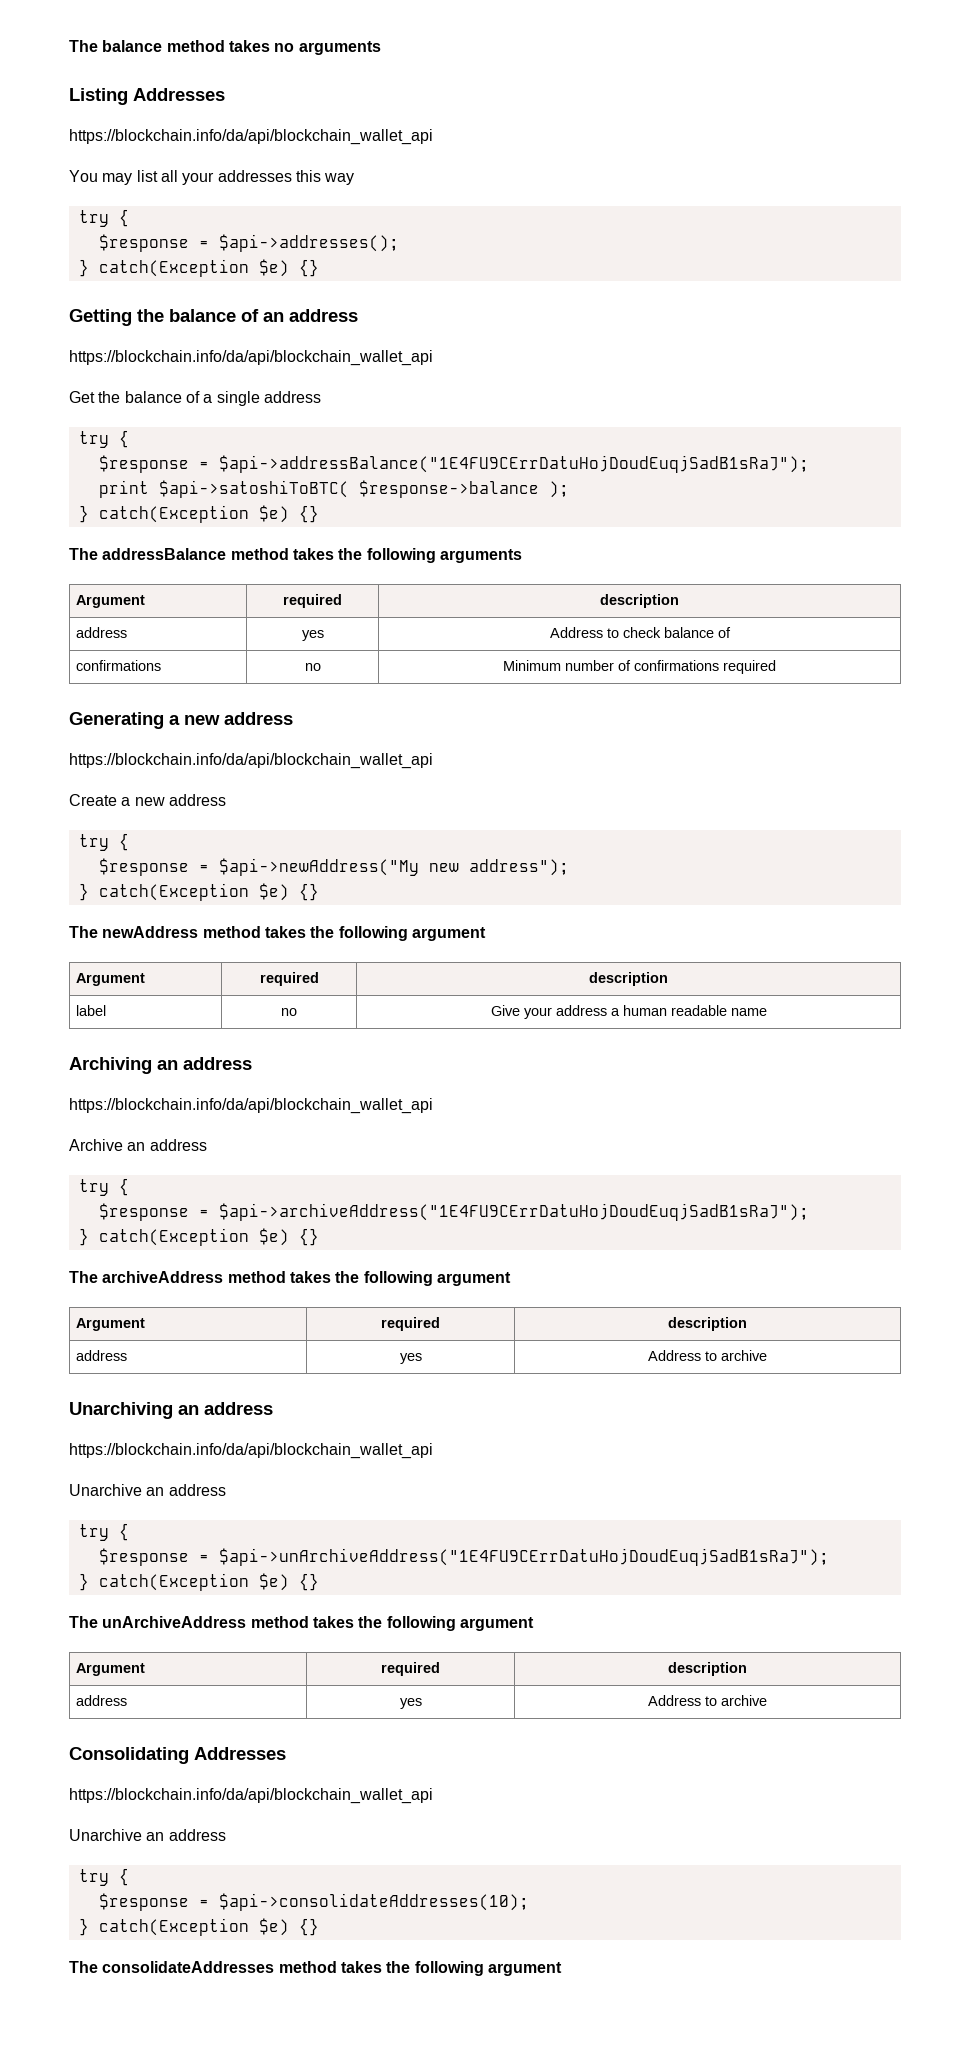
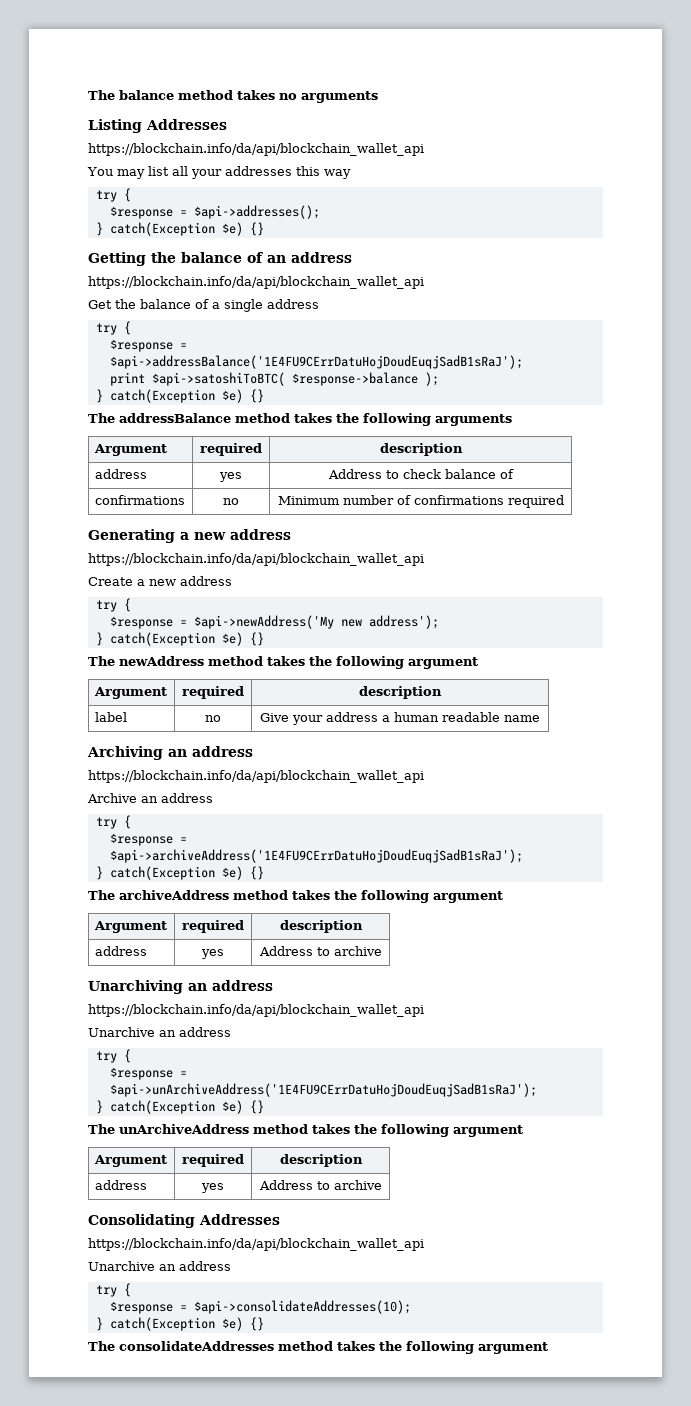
[218,455,809,473] $api->addressBalance("1E4FU9CErrDatuHojDoudEuqjSadB1sRaJ"); -> [109,355,523,369] $api->addressBalance('1E4FU9CErrDatuHojDoudEuqjSadB1sRaJ');
[218,858,569,876] $api->newAddress("My new address"); -> [193,615,439,629] $api->newAddress('My new address');
[218,1203,809,1221] $api->archiveAddress("1E4FU9CErrDatuHojDoudEuqjSadB1sRaJ"); -> [109,849,523,863] $api->archiveAddress('1E4FU9CErrDatuHojDoudEuqjSadB1sRaJ');
[218,1548,829,1566] $api->unArchiveAddress("1E4FU9CErrDatuHojDoudEuqjSadB1sRaJ"); -> [109,1083,537,1097] $api->unArchiveAddress('1E4FU9CErrDatuHojDoudEuqjSadB1sRaJ');

